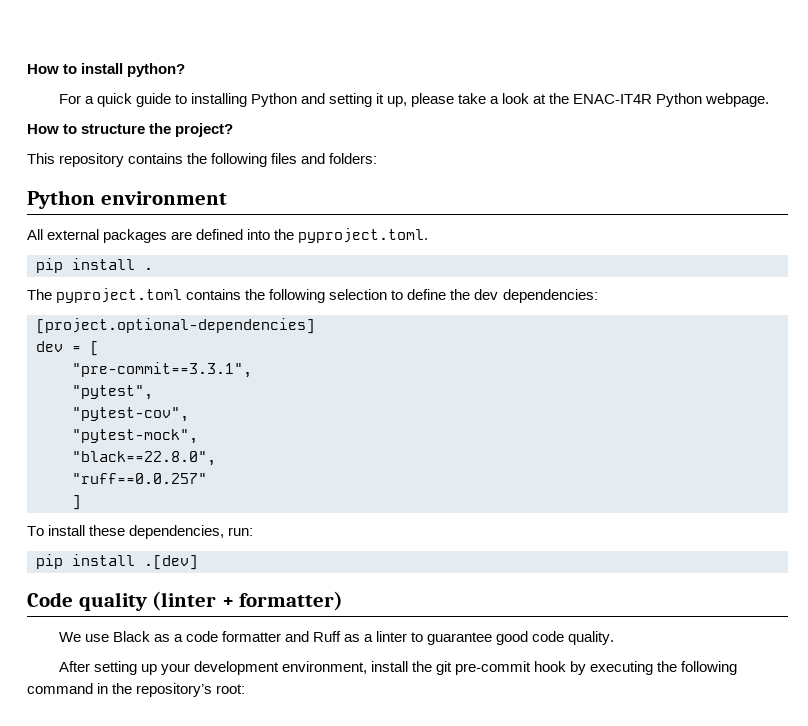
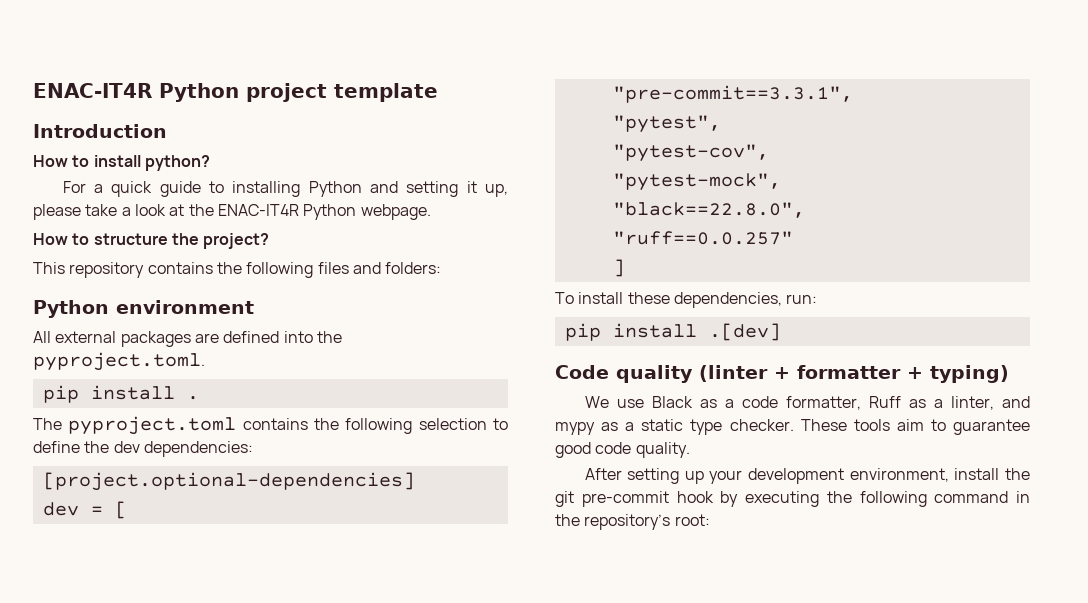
(27, 69) none -> [33,83,438,102] [33,124,167,138] ENAC-IT4R Python project template // Introduction //
[239,591,344,611] formatter) -> [797,365,1009,383] formatter + typing)
[221,631,309,642] formatter and -> [785,396,861,410] formatter,
[376,631,408,642] linter -> [950,396,1030,410] [555,419,924,435] linter, and mypy as a static type checker. These tools aim

